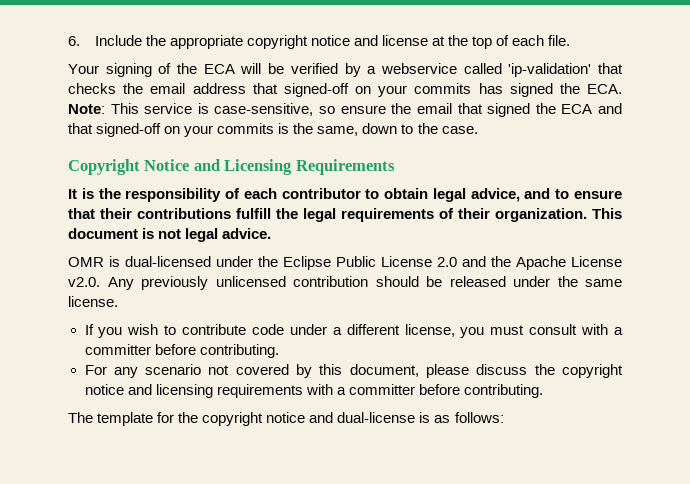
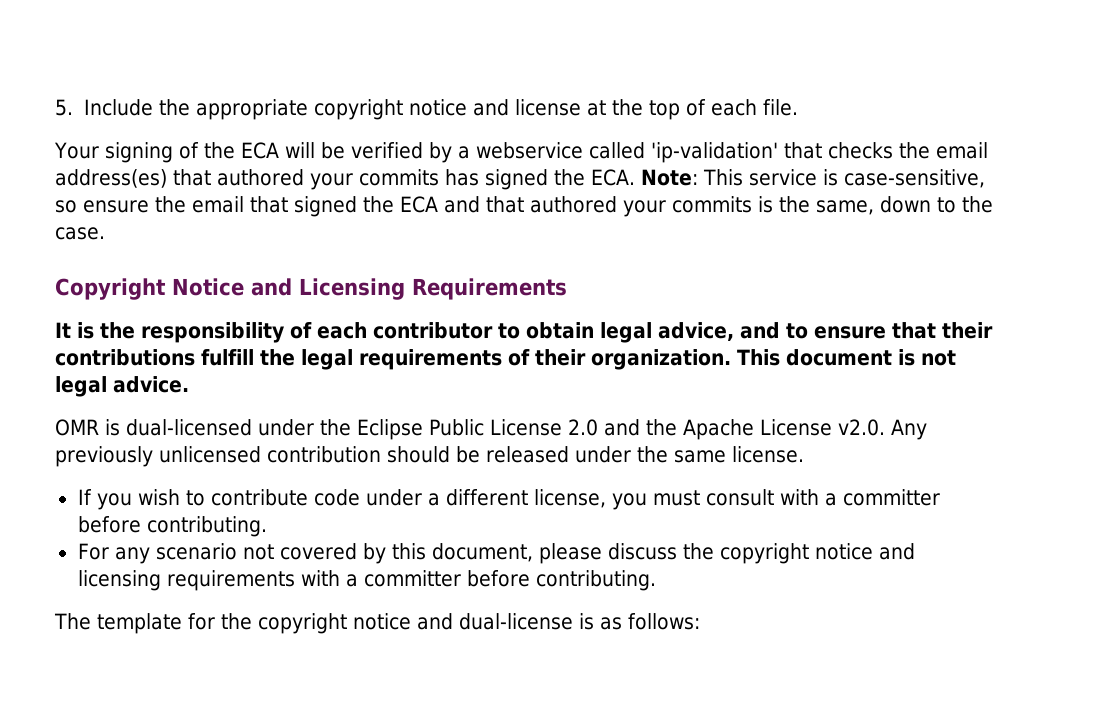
[68,36,80,46] 6. -> [55,99,73,116] 5.
[192,83,371,97] address that signed-off on -> [55,169,304,188] address(es) that authored
[96,123,181,137] signed-off on -> [530,196,617,213] authored

